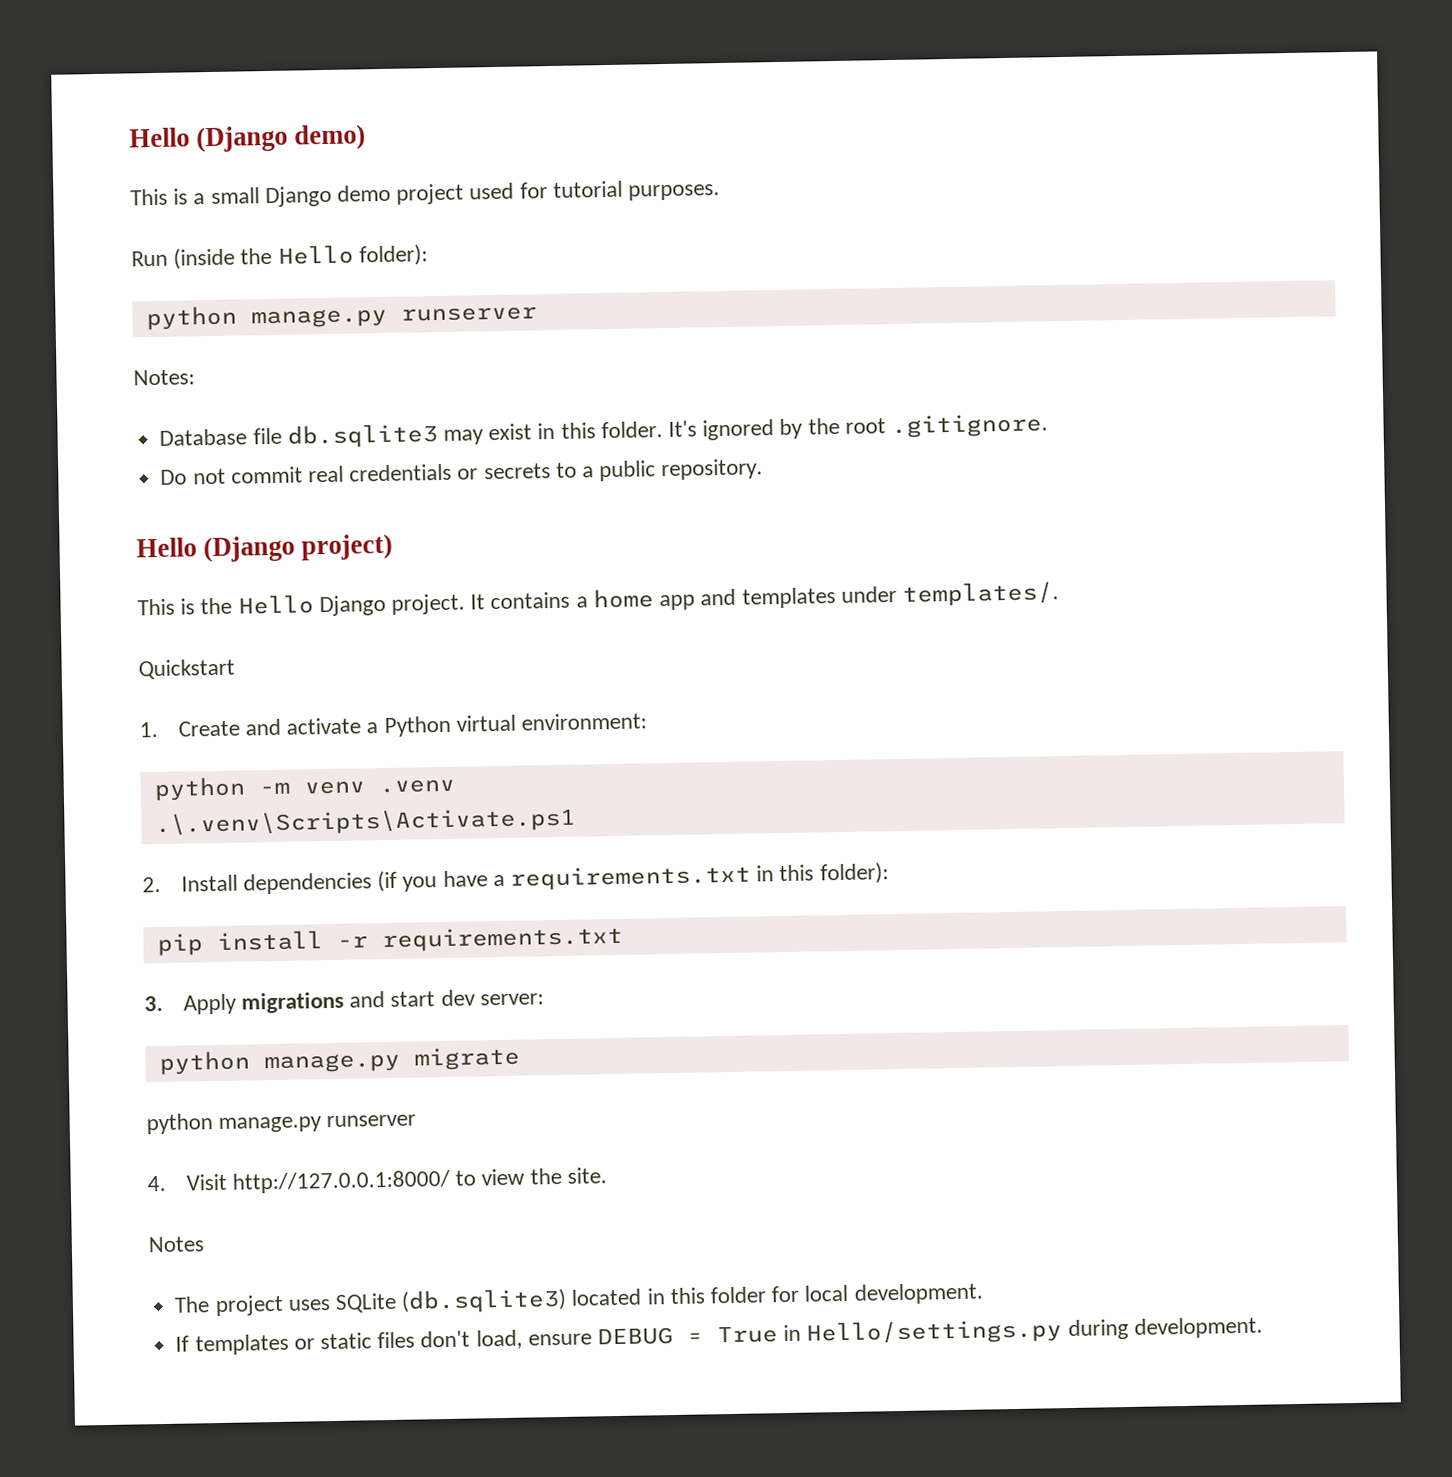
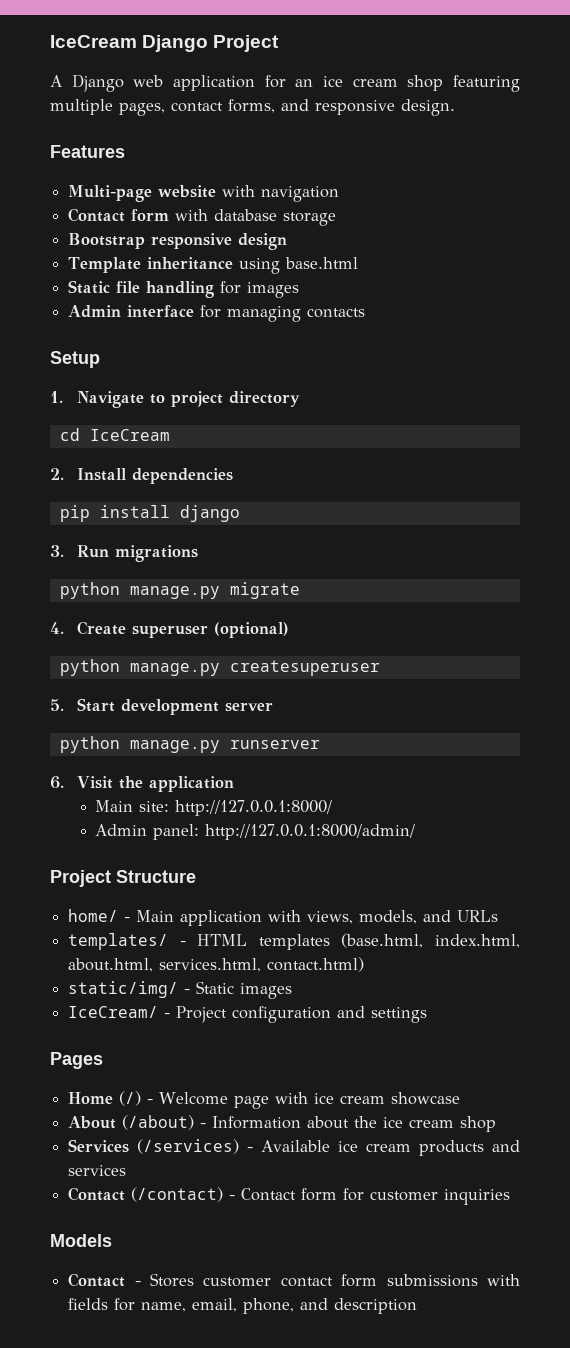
[129,124,367,153] [130,180,721,208] [131,244,428,270] [145,305,537,331] [133,369,195,386] [159,413,1049,449] [160,458,764,485] [136,533,394,563] [137,581,1059,617] [138,658,235,680] [139,712,648,738] [153,776,455,802] [154,806,576,838] [142,862,889,895] Hello (Django demo) // This is a small Django demo project used for tutorial purposes. // Run (inside the Hello folder): // python manage.py runserver // Notes: // Database file db.sqlite3 may exist in this folder. It's ignored by the root .gitignore. // Do not commit real credentials or secrets to a public repository. // Hello (Django project) // This is the Hello Django project. It contains a home app and templates under templates/. // Quickstart // 1. Create and activate a Python virtual environment: // python -m venv .venv // .\.venv\Scripts\Activate.ps1 // 2. Install dependencies (if you have a requirements.txt in this folder): -> [50,35,280,52] [50,74,520,92] [50,99,455,116] [50,145,125,158] [68,185,340,202] [68,208,337,226] [68,233,288,250] [68,257,359,274] [68,280,300,298] [68,305,366,322] [50,351,100,368] [50,391,301,408] [59,428,170,441] [50,468,234,484] IceCream Django Project // A Django web application for an ice cream shop featuring multiple pages, contact forms, and responsive design. // Features // Multi-page website with navigation // Contact form with database storage // Bootstrap responsive design // Template inheritance using base.html // Static file handling for images // Admin interface for managing contacts // Setup // 1. Navigate to project directory // cd IceCream // 2. Install dependencies
[336,925,623,953] -r requirements.txt -> [179,505,240,522] django
[182,993,237,1015] Apply -> [77,545,110,558] Run
[349,989,544,1008] and start dev server: -> (199, 553) none
[146,1113,417,1135] [147,1167,607,1194] [148,1236,204,1253] [174,1282,983,1317] [175,1316,1263,1356] python manage.py runserver // 4. Visit http://127.0.0.1:8000/ to view the site. // Notes // The project uses SQLite (db.sqlite3) located in this folder for local development. // If templates or static files don't load, ensure DEBUG = True in Hello/settings.py during development. -> [50,621,290,638] [59,659,380,676] [50,698,274,715] [59,736,320,753] [50,776,235,792] [95,800,333,816] [95,824,416,840] [50,870,196,887] [68,909,499,926] [68,933,520,950] [68,957,365,972] [68,981,293,999] [68,1006,428,1023] [50,1052,103,1069] [68,1091,461,1109] [68,1115,497,1132] [68,1139,520,1156] [68,1165,127,1176] [68,1187,511,1205] [50,1234,112,1247] [68,1273,520,1287] [68,1298,418,1314] 4. Create superuser (optional) // python manage.py createsuperuser // 5. Start development server // python manage.py runserver // 6. Visit the application // Main site: http://127.0.0.1:8000/ // Admin panel: http://127.0.0.1:8000/admin/ // Project Structure // home/ - Main application with views, models, and URLs // templates/ - HTML templates (base.html, index.html, about.html, services.html, contact.html) // static/img/ - Static images // IceCream/ - Project configuration and settings // Pages // Home (/) - Welcome page with ice cream showcase // About (/about) - Information about the ice cream shop // Services (/services) - Available ice cream products and services // Contact (/contact) - Contact form for customer inquiries // Models // Contact - Stores customer contact form submissions with fields for name, email, phone, and description

